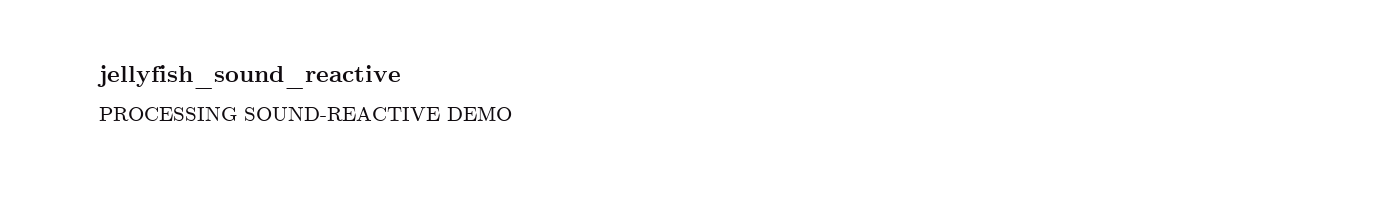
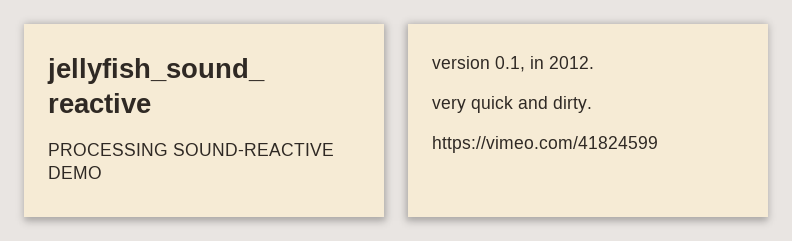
(512, 113) none -> [432,56,594,72] [432,96,592,113] [432,136,658,153] // version 0.1, in 2012. // very quick and dirty. // https://vimeo.com/41824599

